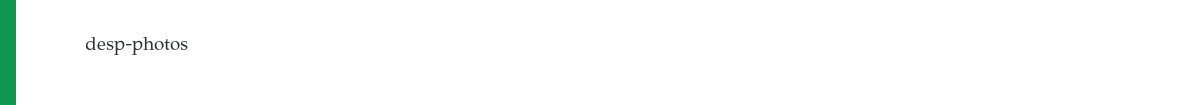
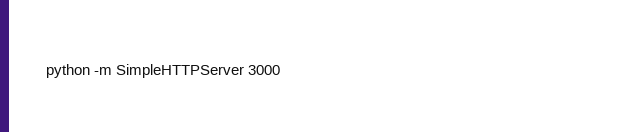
[85,37,188,55] desp-photos -> [46,64,281,78] python -m SimpleHTTPServer 3000

